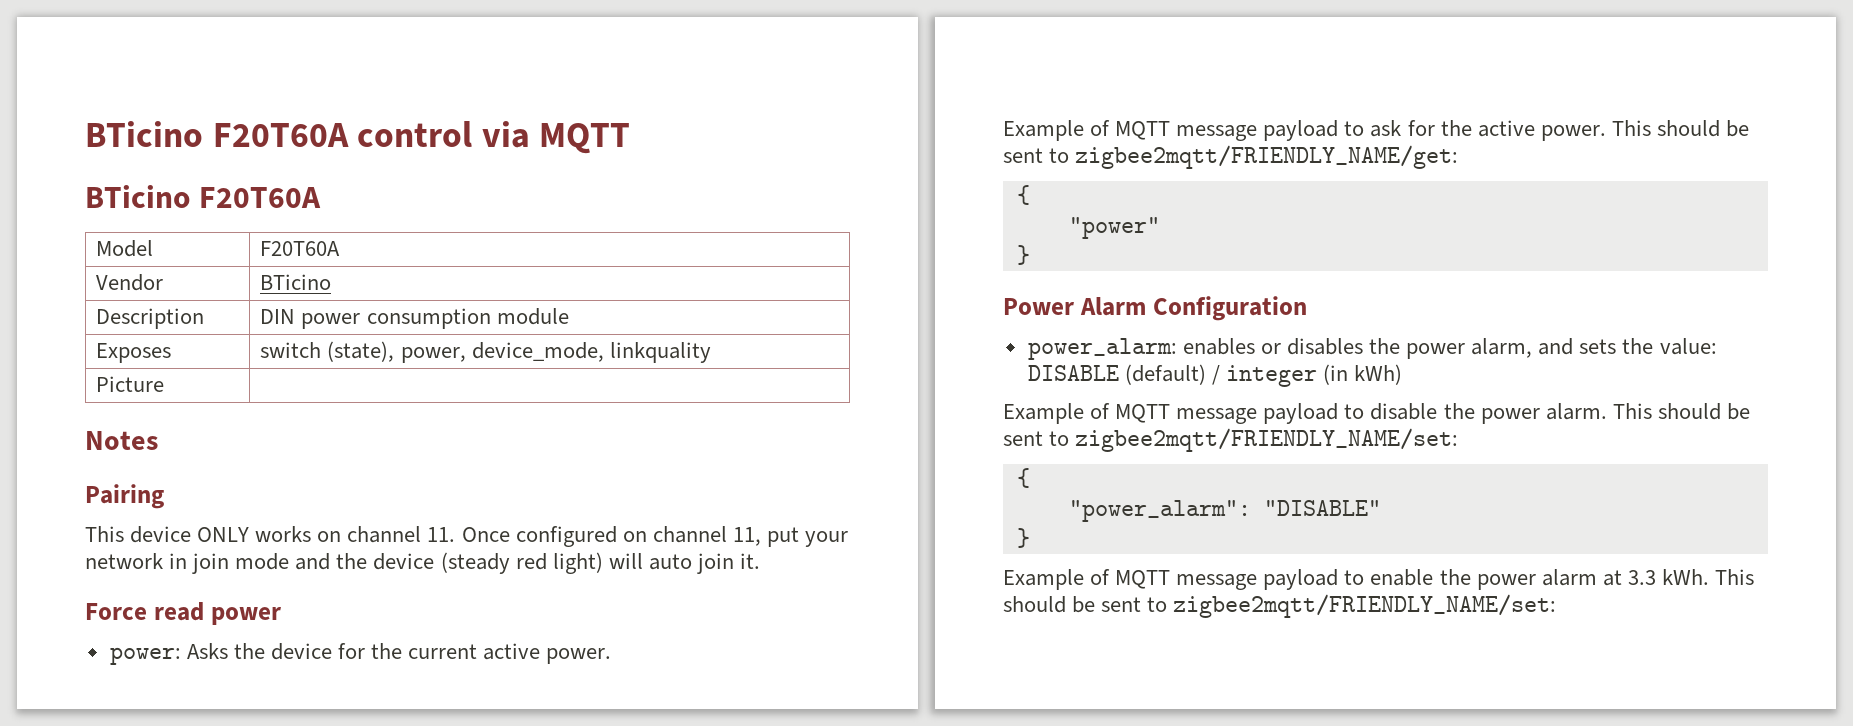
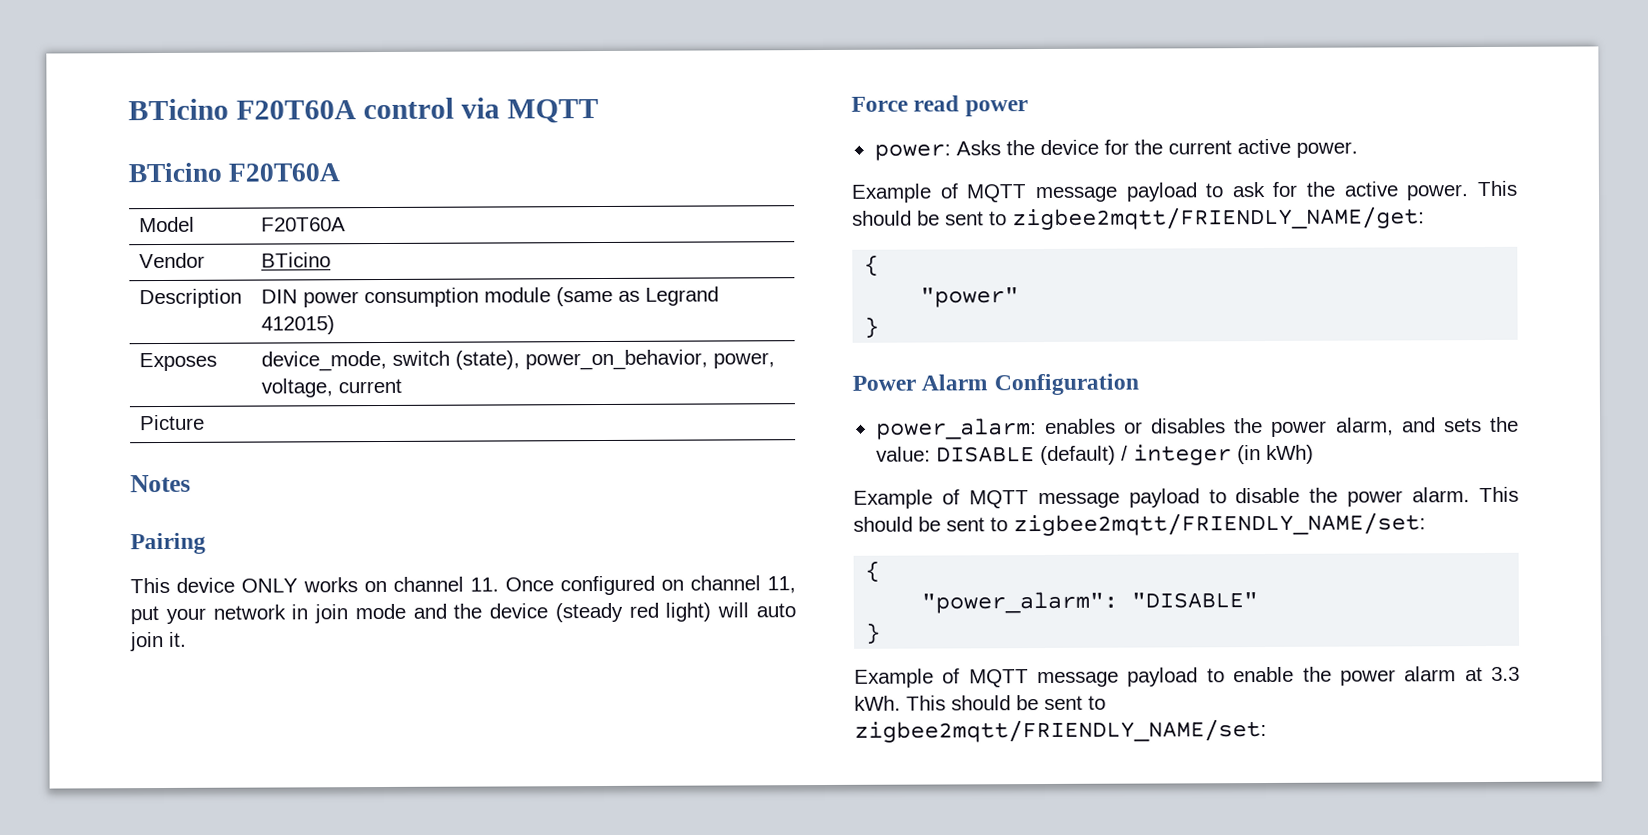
(569, 316) none -> [555,286,719,307] [260,315,335,335] (same as Legrand 412015)
(172, 353) none -> [260,350,387,372] device_mode,
[400,342,711,363] power, device_mode, linkquality -> [524,349,775,371] [260,378,402,398] power_on_behavior, power, voltage, current

